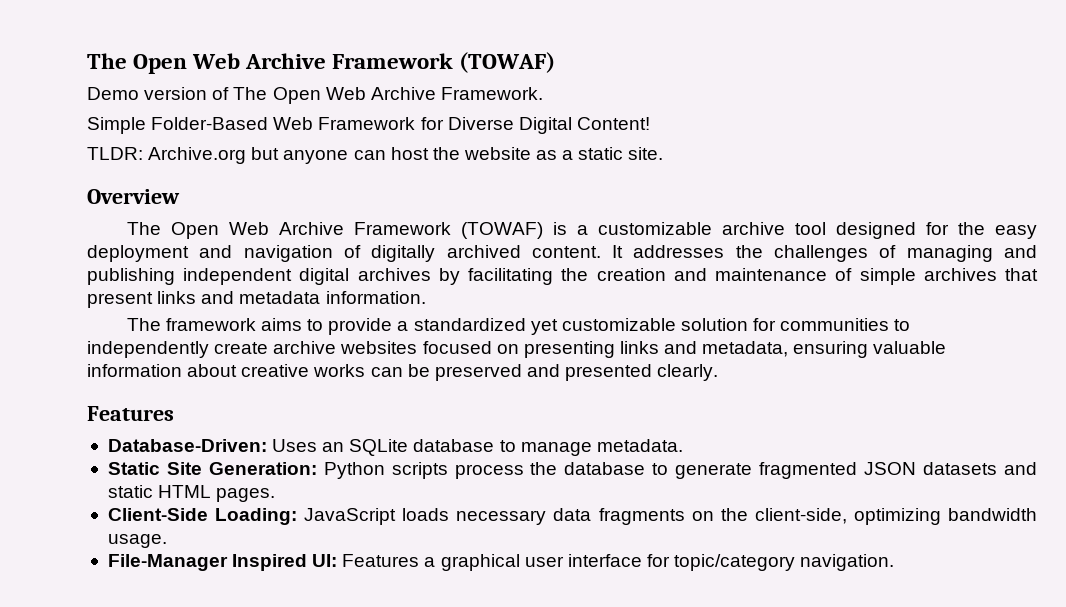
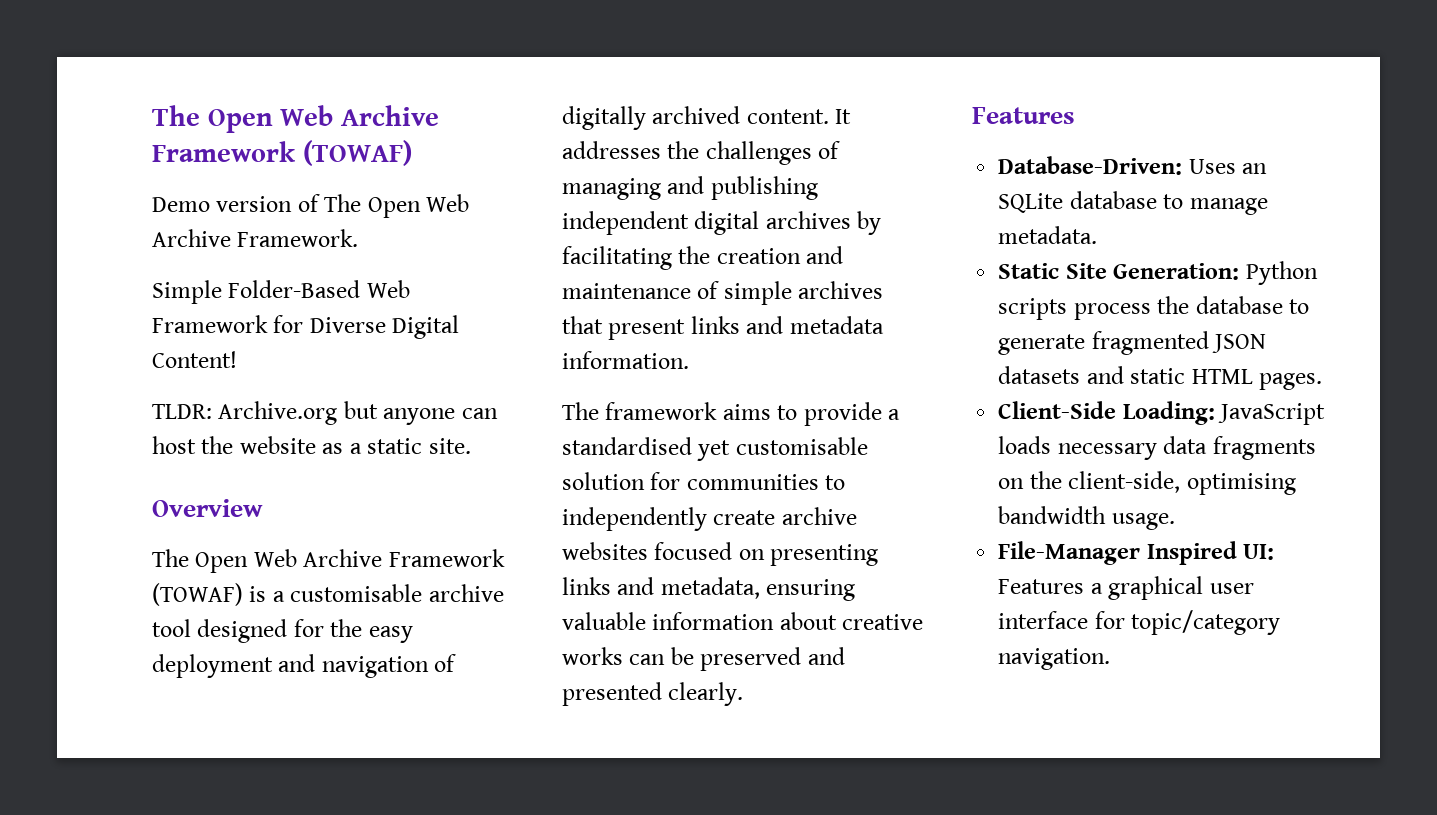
[597,222,712,235] customizable -> [290,584,423,602] customisable
[413,318,676,335] standardized yet customizable -> [562,437,868,461] standardised yet customisable
[853,508,941,525] optimizing -> [1186,473,1296,495] optimising

